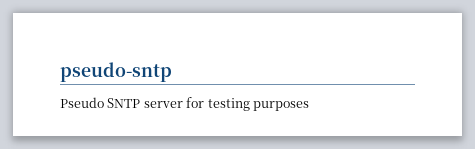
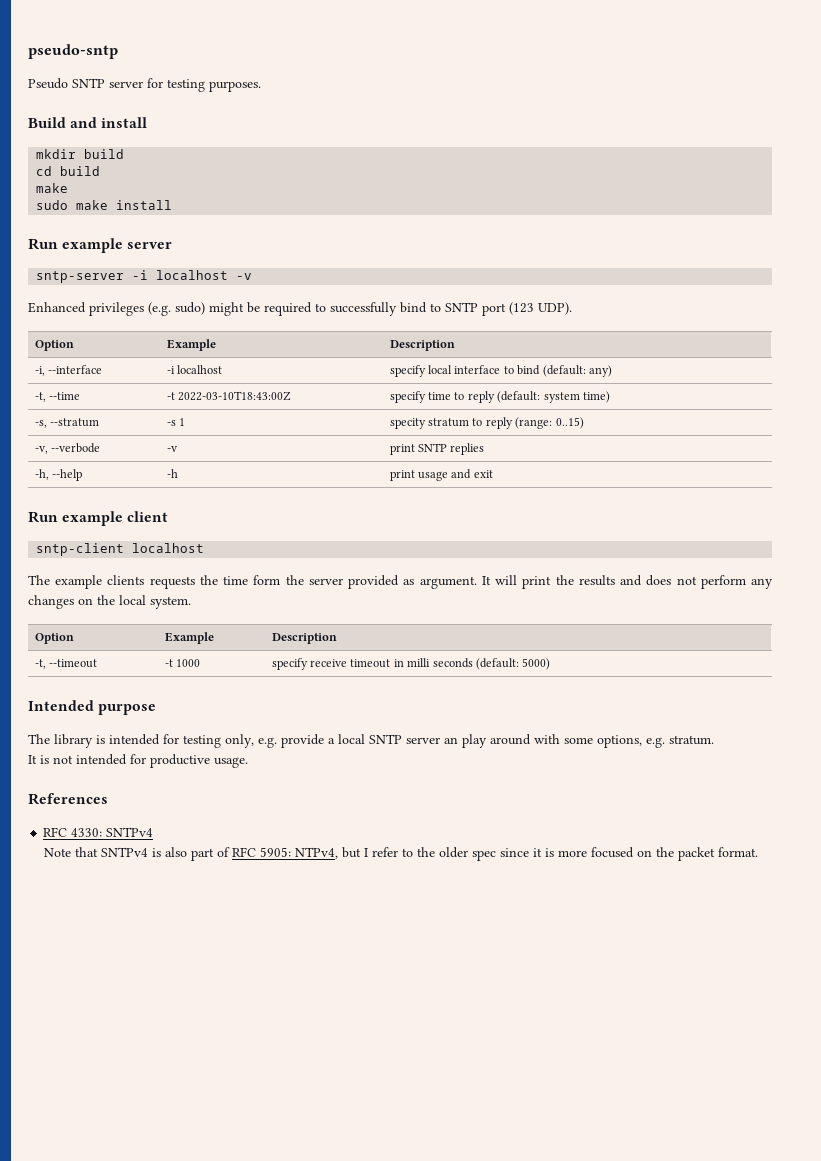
[252,101,309,111] purposes -> [209,81,261,92] [28,117,148,128] [36,149,125,159] [36,166,101,176] [36,183,69,193] [36,200,173,210] [28,238,173,253] [36,270,253,283] [28,302,572,316] [34,340,74,351] [166,339,216,351] [389,340,455,351] [34,365,102,376] [166,365,222,374] [389,365,612,377] [34,392,80,402] [166,391,291,401] [389,391,610,403] [34,418,99,428] [166,418,185,426] [389,417,584,429] [34,443,100,454] [166,446,178,452] [389,443,485,455] [34,469,82,481] [166,469,178,478] [389,469,493,481] [28,511,169,526] [36,543,205,556] [28,575,773,589] [28,595,191,609] [34,633,74,644] [164,632,214,644] [271,633,337,644] [34,659,97,669] [164,659,200,667] [271,658,551,670] [28,700,157,715] [28,734,714,748] [28,754,248,768] [28,793,108,805] [43,827,154,837] [43,847,758,861] purposes. // Build and install // mkdir build // cd build // make // sudo make install // Run example server // sntp-server -i localhost -v // Enhanced privileges (e.g. sudo) might be required to successfully bind to SNTP port (123 UDP). // Option | Example | Description // -i, --interface | -i localhost | specify local interface to bind (default: any) // -t, --time | -t 2022-03-10T18:43:00Z | specify time to reply (default: system time) // -s, --stratum | -s 1 | specity stratum to reply (range: 0..15) // -v, --verbode | -v | print SNTP replies // -h, --help | -h | print usage and exit // Run example client // sntp-client localhost // The example clients requests the time form the server provided as argument. It will print the results and does not perform any changes on the local system. // Option | Example | Description // -t, --timeout | -t 1000 | specify receive timeout in milli seconds (default: 5000) // Intended purpose // The library is intended for testing only, e.g. provide a local SNTP server an play around with some options, e.g. stratum. // It is not intended for productive usage. // References // RFC 4330: SNTPv4 // Note that SNTPv4 is also part of RFC 5905: NTPv4, but I refer to the older spec since it is more focused on the packet format.

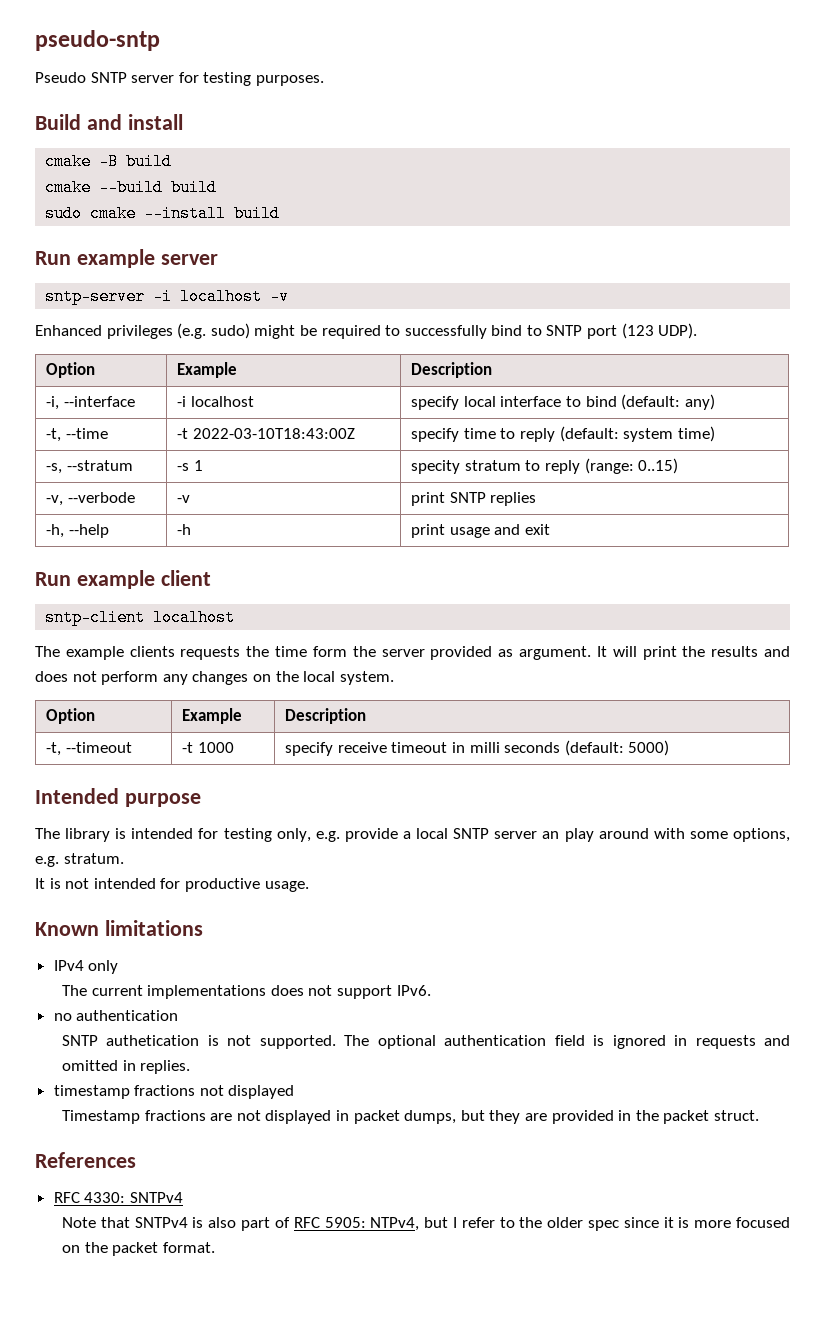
[36,149,125,159] [36,166,101,176] [36,183,69,193] mkdir build // cd build // make -> [45,153,173,170] [45,179,218,196] cmake -B build // cmake --build build
[76,200,173,210] make install -> [90,205,281,222] cmake --install build
(248, 762) none -> [35,920,203,936] [53,960,119,974] [62,985,431,999] [53,1010,179,1021] [62,1035,790,1049] [62,1060,191,1074] [53,1085,295,1099] [62,1110,759,1124] // Known limitations // IPv4 only // The current implementations does not support IPv6. // no authentication // SNTP authetication is not supported. The optional authentication field is ignored in requests and omitted in replies. // timestamp fractions not displayed // Timestamp fractions are not displayed in packet dumps, but they are provided in the packet struct.

